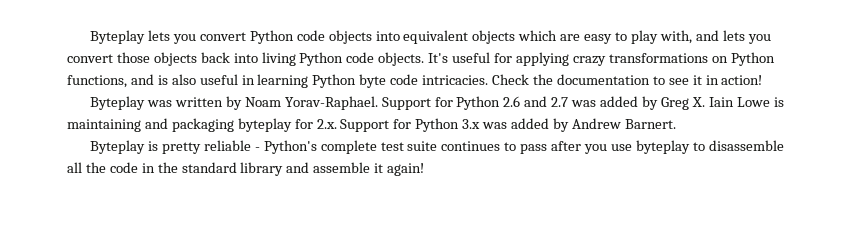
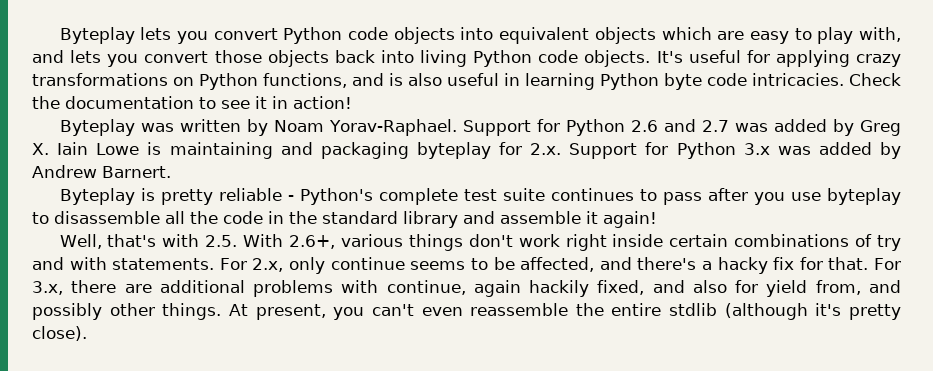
(425, 169) none -> [59,234,901,251] [32,257,901,274] [32,280,901,297] [32,303,901,320] [32,326,87,341] // Well, that's with 2.5. With 2.6+, various things don't work right inside certain combinations of try and with statements. For 2.x, only continue seems to be affected, and there's a hacky fix for that. For 3.x, there are additional problems with continue, again hackily fixed, and also for yield from, and possibly other things. At present, you can't even reassemble the entire stdlib (although it's pretty close).

